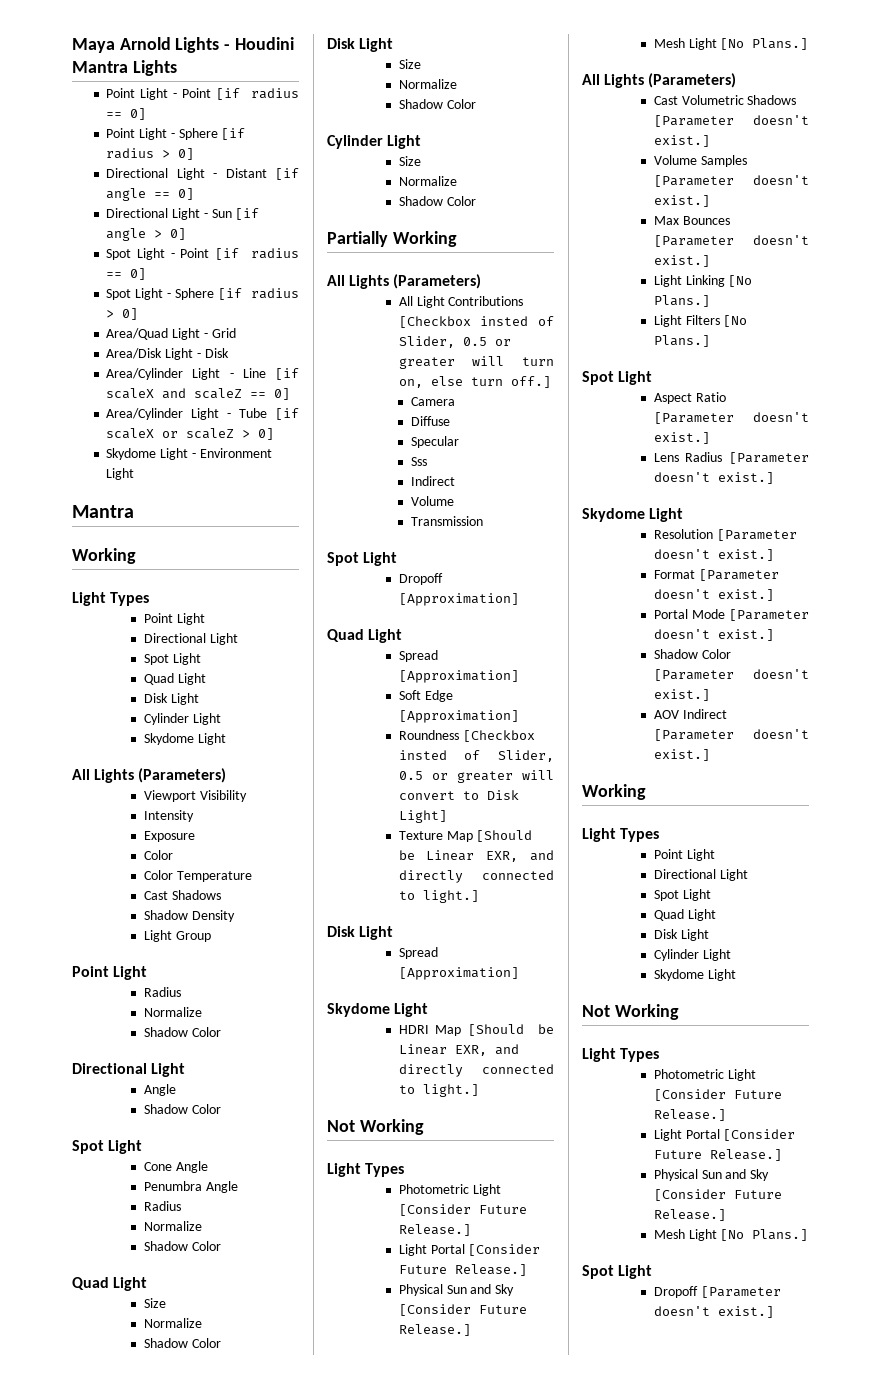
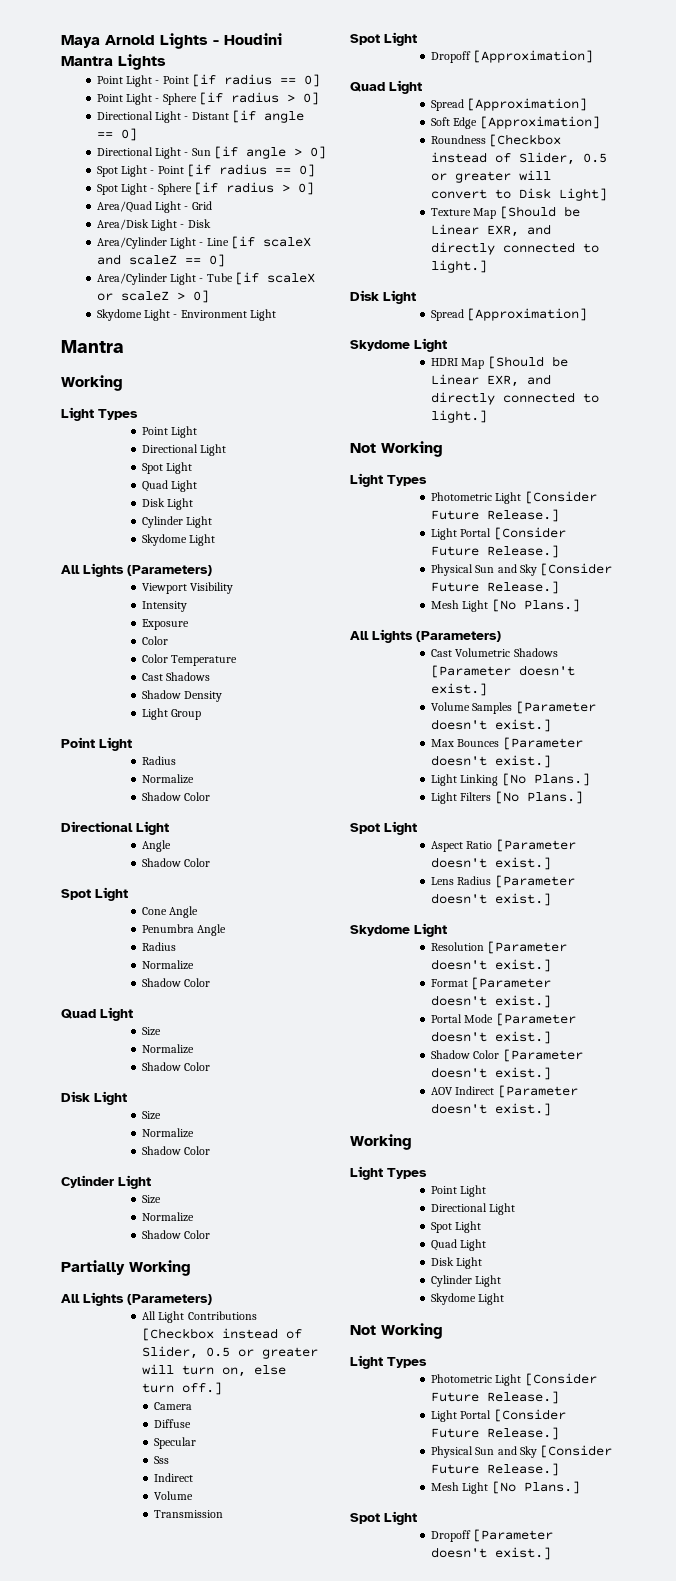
[480,316,529,326] insted -> [222,1328,279,1339] instead
[398,750,447,760] insted -> [431,152,488,163] instead

